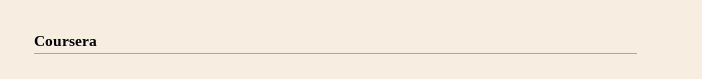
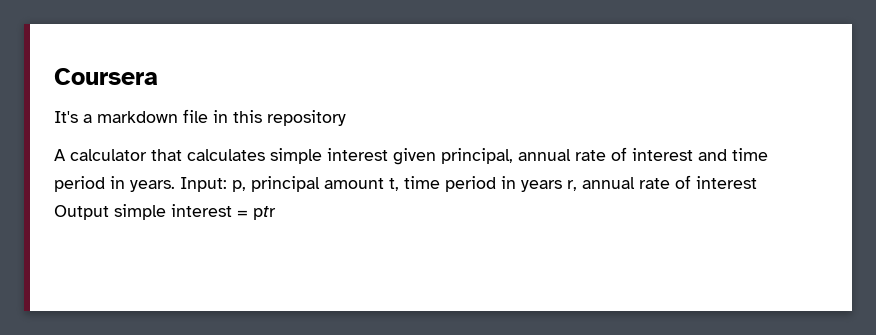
(97, 41) none -> [54,109,346,126] [54,147,768,165] [54,175,757,192] [54,204,276,220] // It's a markdown file in this repository // A calculator that calculates simple interest given principal, annual rate of interest and time period in years. Input: p, principal amount t, time period in years r, annual rate of interest Output simple interest = ptr

